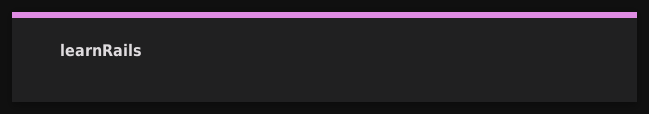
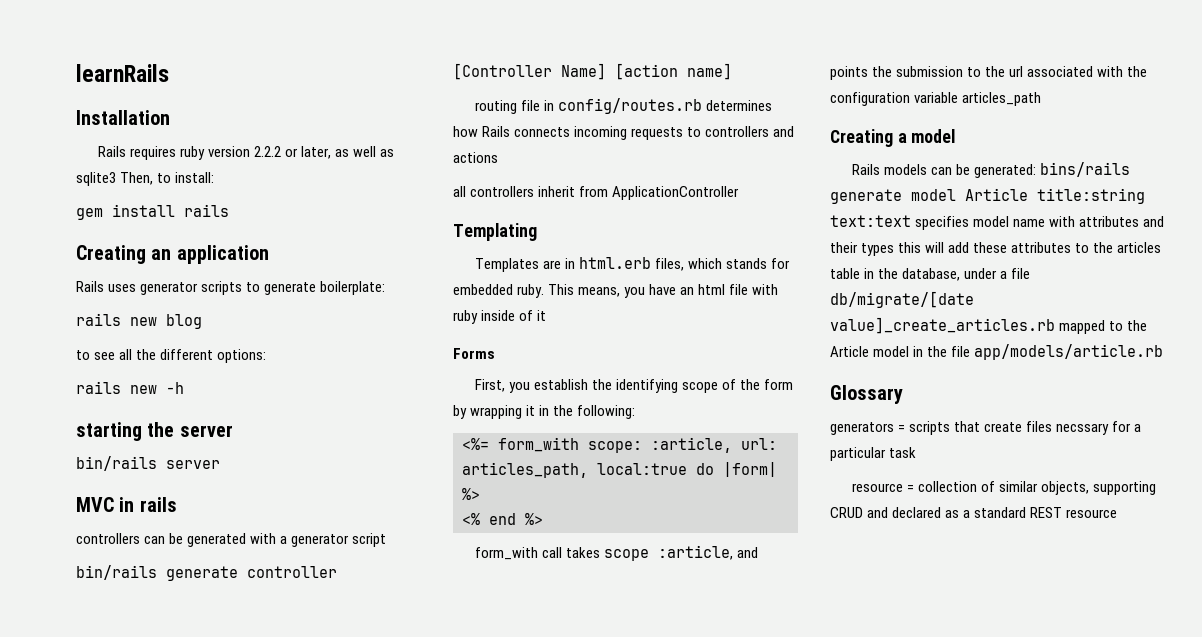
(142, 50) none -> [76,110,170,125] [97,146,395,160] [76,172,215,186] [76,204,229,220] [76,245,269,264] [76,281,386,295] [76,313,202,329] [76,349,267,363] [76,381,184,394] [76,422,233,441] [76,456,220,471] [76,497,177,512] [76,533,387,547] [76,565,337,581] [453,63,732,80] [474,98,773,114] [453,126,795,140] [453,152,498,163] [453,186,740,200] [453,223,537,241] [474,257,791,272] [453,284,779,298] [453,310,547,324] [453,348,495,359] [474,379,794,393] [453,405,636,419] [462,437,777,453] [462,462,777,478] [462,488,480,500] [462,513,543,525] [474,545,759,561] [830,66,1148,80] [830,92,1042,106] [830,129,956,147] [851,162,1131,178] [830,188,1145,204] [830,215,1165,230] [830,242,1162,256] [830,268,1031,281] [830,291,974,308] [830,317,1148,334] [830,344,1164,360] [830,385,903,404] [830,421,1142,435] [830,447,917,461] [851,481,1157,495] [830,507,1118,518] // Installation // Rails requires ruby version 2.2.2 or later, as well as sqlite3 Then, to install: // gem install rails // Creating an application // Rails uses generator scripts to generate boilerplate: // rails new blog // to see all the different options: // rails new -h // starting the server // bin/rails server // MVC in rails // controllers can be generated with a generator script // bin/rails generate controller [Controller Name] [action name] // routing file in config/routes.rb determines how Rails connects incoming requests to controllers and actions // all controllers inherit from ApplicationController // Templating // Templates are in html.erb files, which stands for embedded ruby. This means, you have an html file with ruby inside of it // Forms // First, you establish the identifying scope of the form by wrapping it in the following: // <%= form_with scope: :article, url: articles_path, local:true do |form| %> // <% end %> // form_with call takes scope :article, and points the submission to the url associated with the configuration variable articles_path // Creating a model // Rails models can be generated: bins/rails generate model Article title:string text:text specifies model name with attributes and their types this will add these attributes to the articles table in the database, under a file db/migrate/[date value]_create_articles.rb mapped to the Article model in the file app/models/article.rb // Glossary // generators = scripts that create files necssary for a particular task // resource = collection of similar objects, supporting CRUD and declared as a standard REST resource

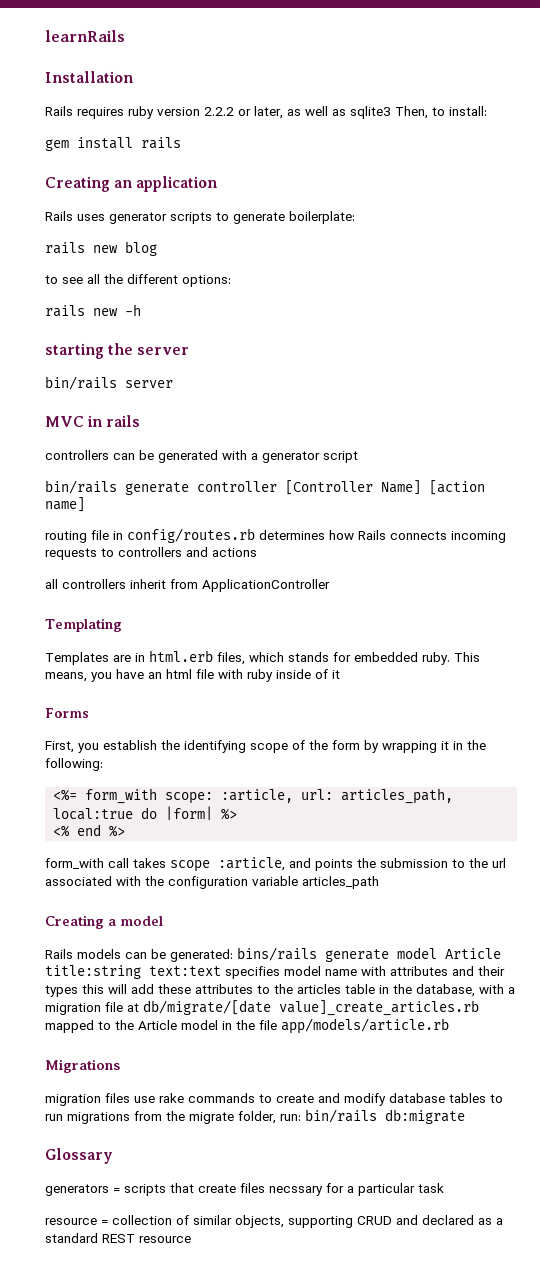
[964,268,1031,279] under a file -> [479,984,515,994] [45,1002,139,1015] with a migration file at
(1164, 352) none -> [45,1059,120,1073] [45,1093,503,1106] [45,1109,465,1124] // Migrations // migration files use rake commands to create and modify database tables to run migrations from the migrate folder, run: bin/rails db:migrate

